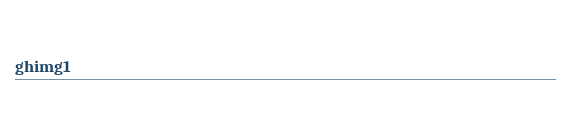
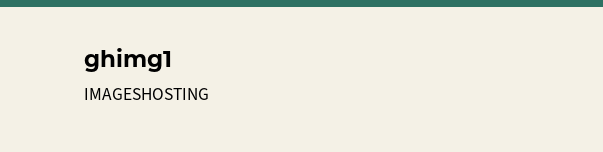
(71, 67) none -> [84,88,209,100] // IMAGESHOSTING

